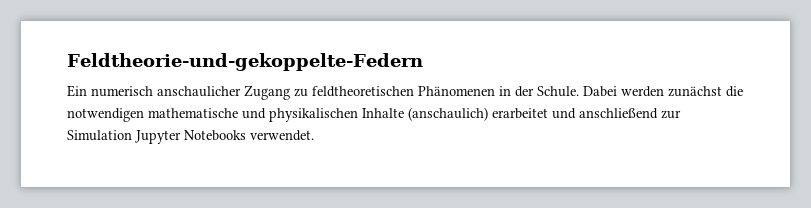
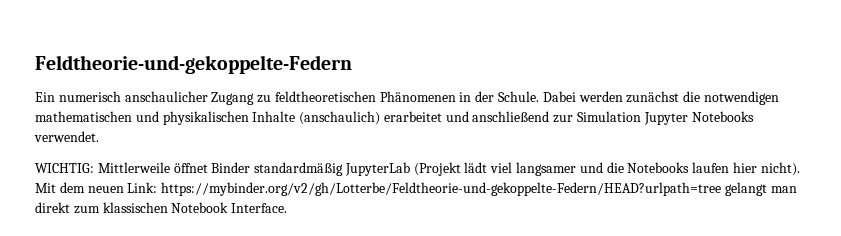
[148,108,238,118] mathematische -> [35,111,132,122] mathematischen
(314, 135) none -> [35,162,800,176] [35,182,797,196] [35,202,288,214] // WICHTIG: Mittlerweile öffnet Binder standardmäßig JupyterLab (Projekt lädt viel langsamer und die Notebooks laufen hier nicht). Mit dem neuen Link: https://mybinder.org/v2/gh/Lotterbe/Feldtheorie-und-gekoppelte-Federn/HEAD?urlpath=tree gelangt man direkt zum klassischen Notebook Interface.

